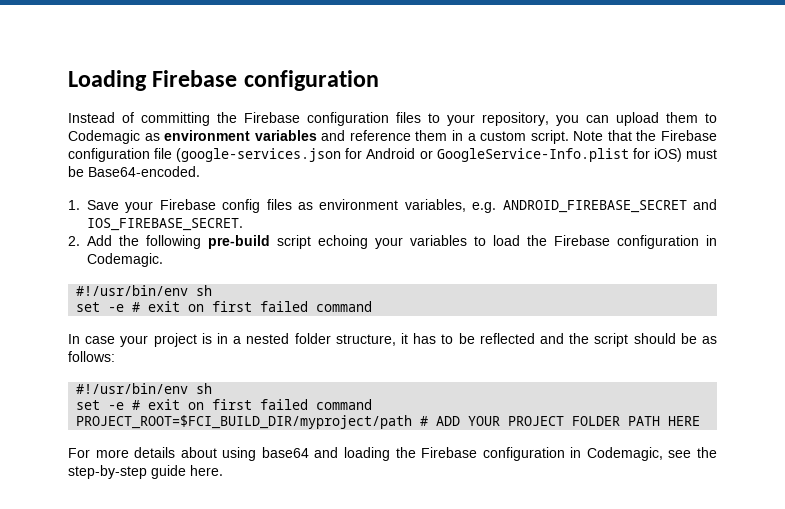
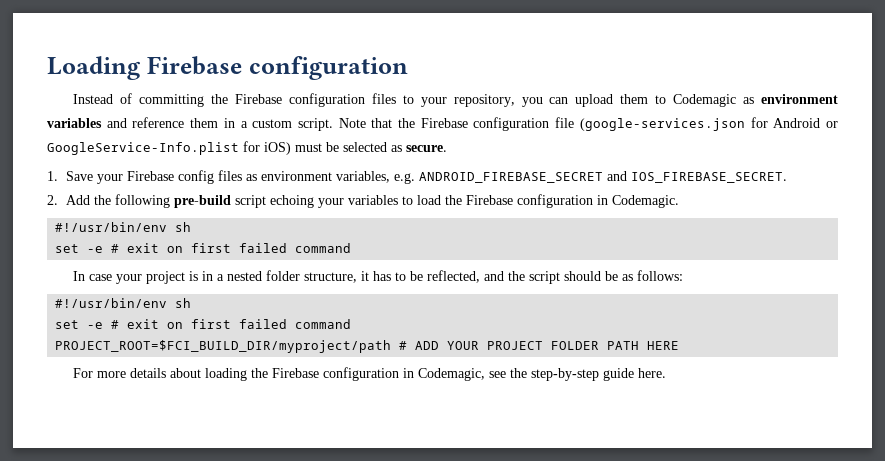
[88,166,200,177] Base64-encoded. -> [343,142,447,152] selected as secure.
[479,333,535,344] reflected -> [427,270,481,283] reflected,
[222,447,339,461] using base64 and -> (202, 373) none

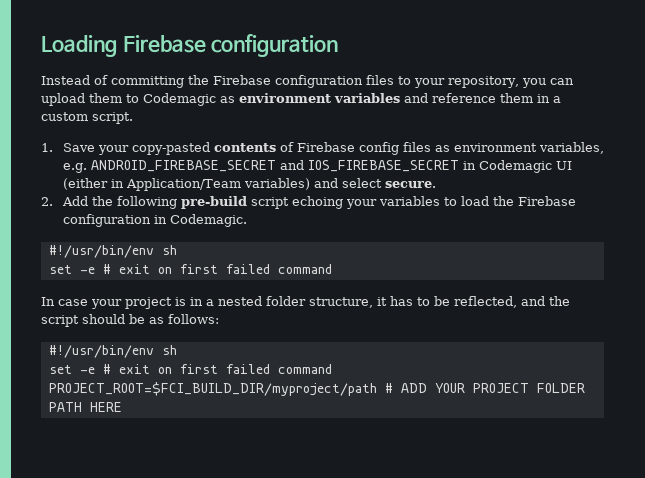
[338,117,839,131] [47,141,447,155] Note that the Firebase configuration file (google-services.json for Android or GoogleService-Info.plist for iOS) must be selected as secure. -> (133, 118) none
(123, 179) none -> [131,142,294,155] copy-pasted contents of
[630,172,787,183] IOS_FIREBASE_SECRET. -> [307,160,572,173] [62,178,436,191] IOS_FIREBASE_SECRET in Codemagic UI (either in Application/Team variables) and select secure.
[73,367,667,381] // For more details about loading the Firebase configuration in Codemagic, see the step-by-step guide here. -> (122, 407) none

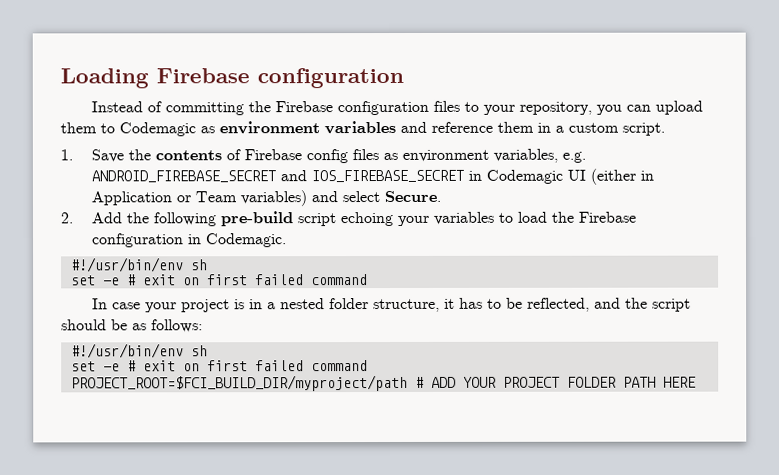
[97,142,210,155] your copy-pasted -> [128,149,152,161] the
[125,178,241,191] Application/Team -> [91,191,238,206] Application or Team
[384,181,436,188] secure. -> [384,190,442,203] Secure.

